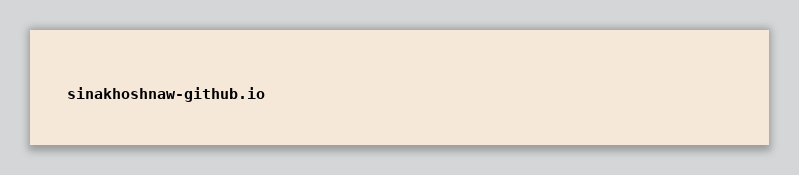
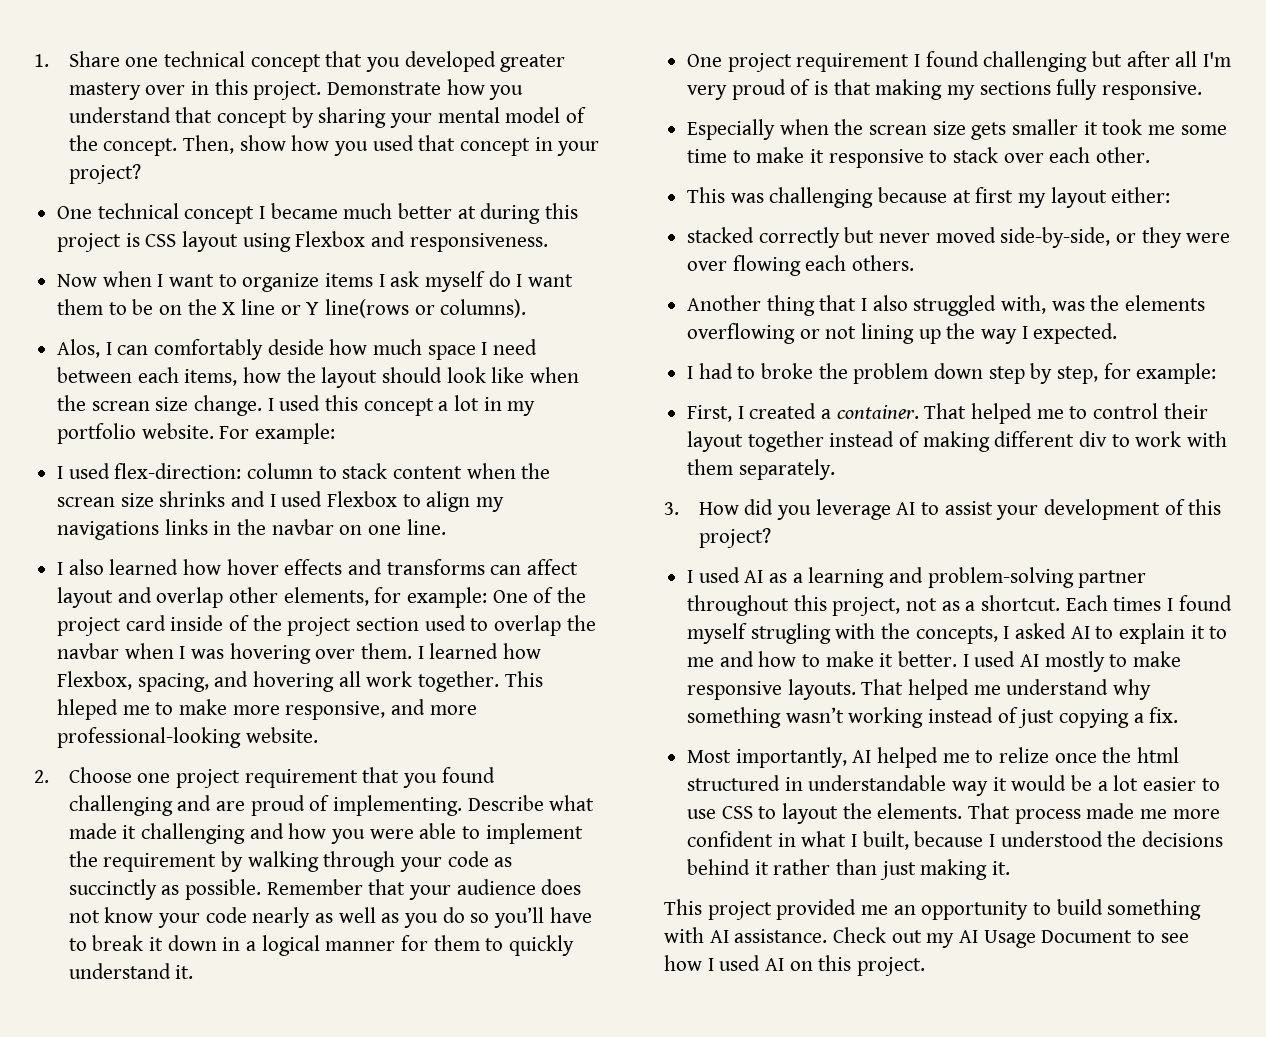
[67,87,265,102] sinakhoshnaw-github.io -> [34,51,566,72] [68,79,524,100] [68,107,586,128] [68,135,600,156] [68,164,141,184] [57,203,579,224] [57,231,548,252] [57,271,574,292] [57,299,527,318] [57,339,538,360] [57,367,580,388] [57,395,536,416] [57,423,336,444] [57,463,551,479] [57,491,505,512] [57,519,446,540] [57,559,579,575] [57,587,587,608] [57,615,596,636] [57,643,542,664] [57,671,543,692] [57,699,477,720] [57,727,318,748] [34,767,495,788] [68,795,595,816] [68,823,583,844] [68,851,513,872] [68,879,582,900] [68,907,592,928] [68,935,574,956] [68,963,194,979] [687,51,1232,72] [687,79,1203,100] [687,119,1227,140] [687,147,1151,168] [687,187,1171,208] [687,227,1231,248] [687,255,915,276] [687,295,1206,316] [687,323,1118,344] [687,363,1217,384] [687,403,1208,424] [687,431,1228,452] [687,459,835,480] [664,499,1222,520] [698,528,771,548] [687,567,1147,588] [687,595,1232,616] [687,623,1228,644] [687,651,1182,672] [687,679,1152,700] [687,707,1179,728] [687,747,1180,768] [687,775,1220,796] [687,803,1220,824] [687,831,1224,850] [687,859,1011,880] [664,899,1202,920] [664,927,1189,948] [664,955,926,976] 1. Share one technical concept that you developed greater mastery over in this project. Demonstrate how you understand that concept by sharing your mental model of the concept. Then, show how you used that concept in your project? // One technical concept I became much better at during this project is CSS layout using Flexbox and responsiveness. // Now when I want to organize items I ask myself do I want them to be on the X line or Y line(rows or columns). // Alos, I can comfortably deside how much space I need between each items, how the layout should look like when the screan size change. I used this concept a lot in my portfolio website. For example: // I used flex-direction: column to stack content when the screan size shrinks and I used Flexbox to align my navigations links in the navbar on one line. // I also learned how hover effects and transforms can affect layout and overlap other elements, for example: One of the project card inside of the project section used to overlap the navbar when I was hovering over them. I learned how Flexbox, spacing, and hovering all work together. This hleped me to make more responsive, and more professional-looking website. // 2. Choose one project requirement that you found challenging and are proud of implementing. Describe what made it challenging and how you were able to implement the requirement by walking through your code as succinctly as possible. Remember that your audience does not know your code nearly as well as you do so you’ll have to break it down in a logical manner for them to quickly understand it. // One project requirement I found challenging but after all I'm very proud of is that making my sections fully responsive. // Especially when the screan size gets smaller it took me some time to make it responsive to stack over each other. // This was challenging because at first my layout either: // stacked correctly but never moved side-by-side, or they were over flowing each others. // Another thing that I also struggled with, was the elements overflowing or not lining up the way I expected. // I had to broke the problem down step by step, for example: // First, I created a container. That helped me to control their layout together instead of making different div to work with them separately. // 3. How did you leverage AI to assist your development of this project? // I used AI as a learning and problem-solving partner throughout this project, not as a shortcut. Each times I found myself strugling with the concepts, I asked AI to explain it to me and how to make it better. I used AI mostly to make responsive layouts. That helped me understand why something wasn’t working instead of just copying a fix. // Most importantly, AI helped me to relize once the html structured in understandable way it would be a lot easier to use CSS to layout the elements. That process made me more confident in what I built, because I understood the decisions behind it rather than just making it. // This project provided me an opportunity to build something with AI assistance. Check out my AI Usage Document to see how I used AI on this project.

